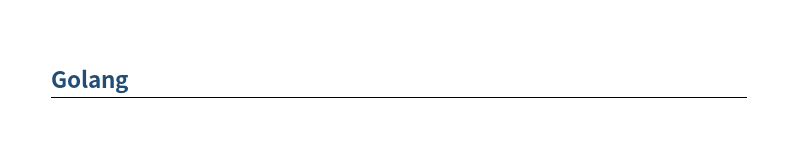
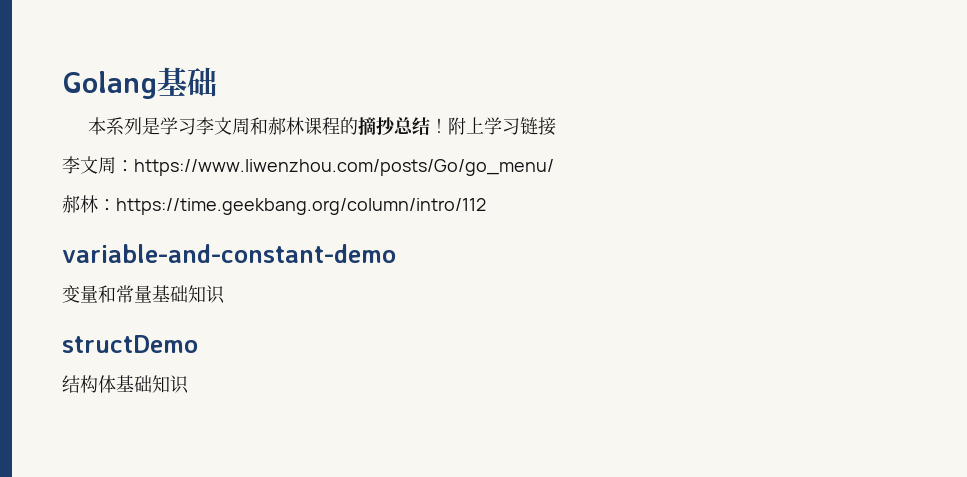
(129, 81) none -> [157,67,217,97] [88,117,557,136] [62,156,554,176] [62,195,486,215] [62,244,396,263] [62,285,225,304] [62,335,198,353] [62,375,189,394] 基础 // 本系列是学习李文周和郝林课程的摘抄总结！附上学习链接 // 李文周：https://www.liwenzhou.com/posts/Go/go_menu/ // 郝林：https://time.geekbang.org/column/intro/112 // variable-and-constant-demo // 变量和常量基础知识 // structDemo // 结构体基础知识

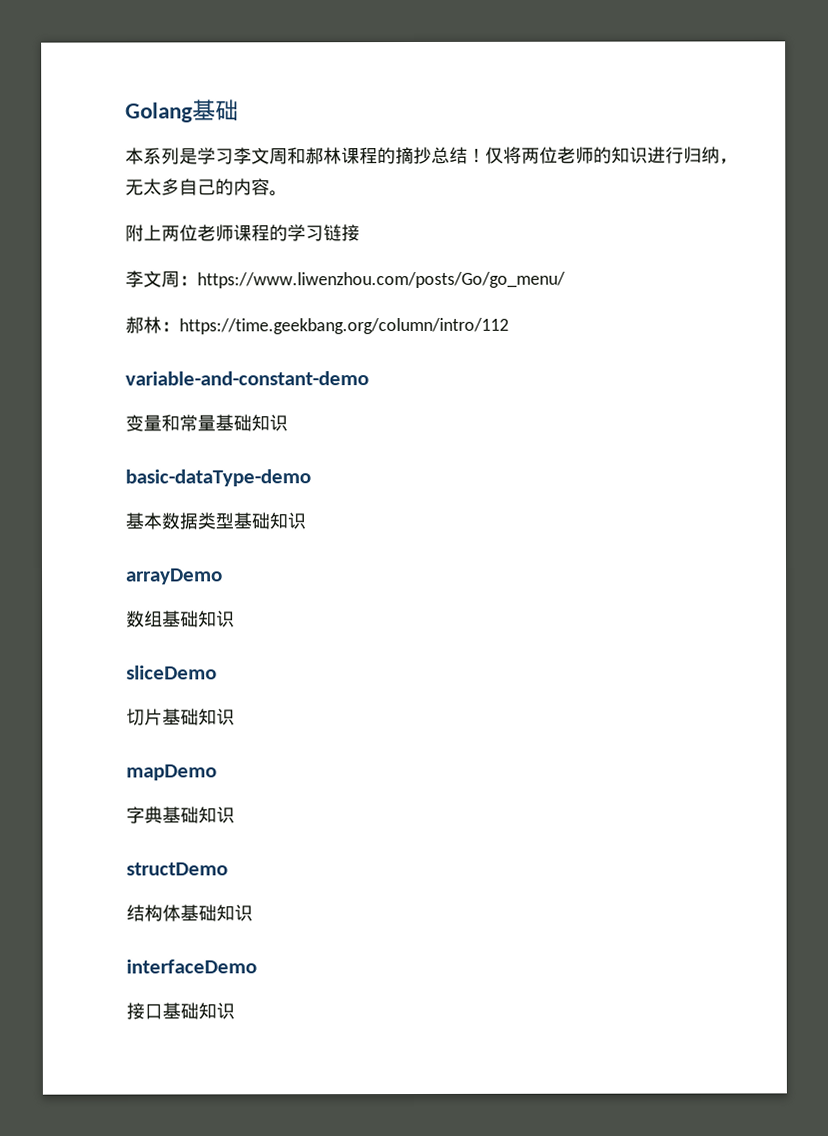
[448,117,485,135] 附上 -> [485,146,738,165] [125,178,288,197] [125,224,288,242] 仅将两位老师的知识进行归纳，无太多自己的内容。 // 附上两位老师课程的
(225, 294) none -> [125,469,311,487] [125,512,306,530] [126,568,223,585] [126,610,235,628] [126,665,217,680] [126,708,235,726] [126,764,217,781] [126,806,235,824] // basic-dataType-demo // 基本数据类型基础知识 // arrayDemo // 数组基础知识 // sliceDemo // 切片基础知识 // mapDemo // 字典基础知识
(189, 384) none -> [126,959,257,974] [126,1002,235,1020] // interfaceDemo // 接口基础知识

